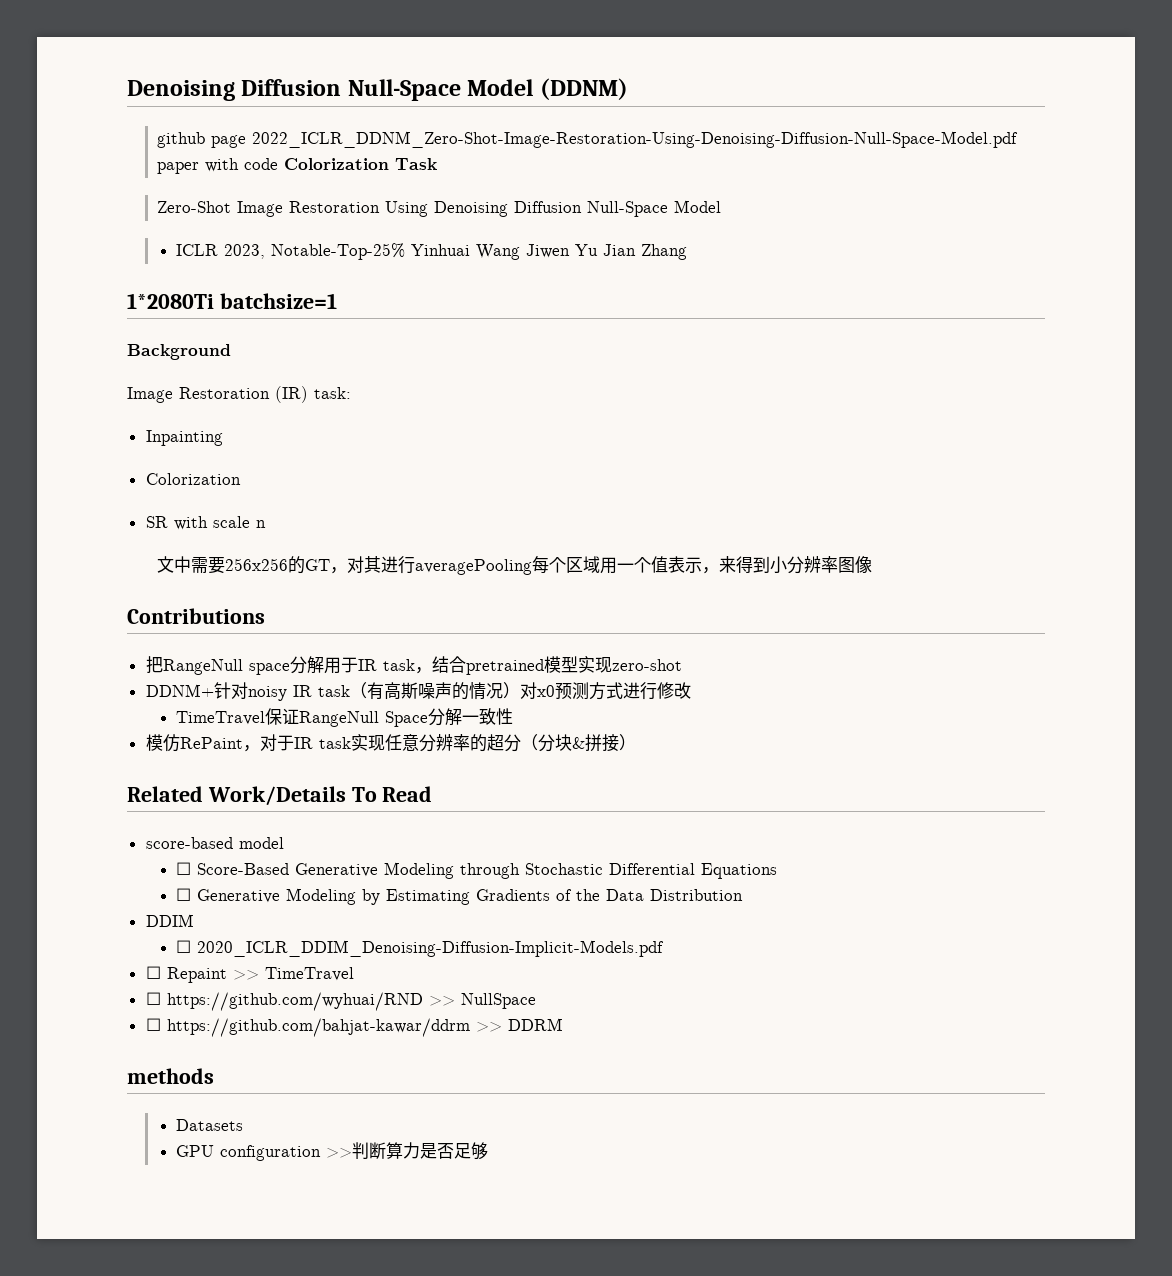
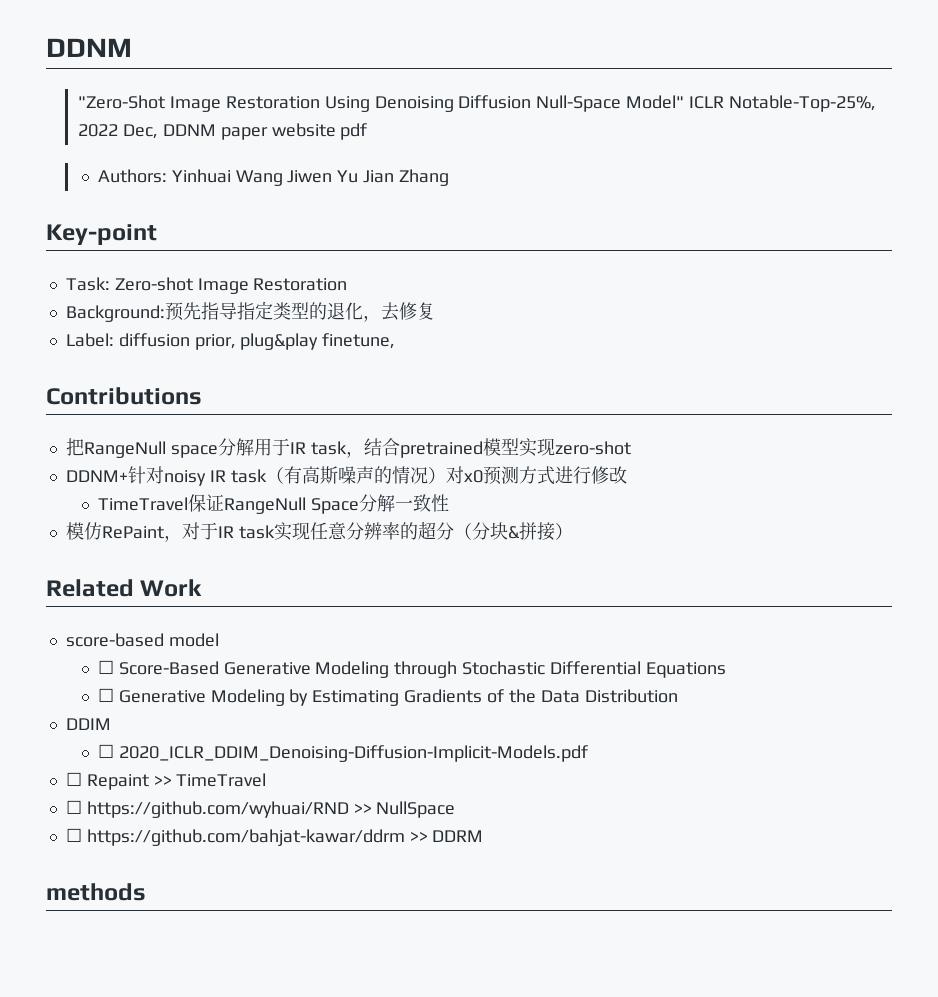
[127,78,628,101] [157,131,1019,148] [157,158,438,174] [157,201,232,213] Denoising Diffusion Null-Space Model (DDNM) // github page 2022_ICLR_DDNM_Zero-Shot-Image-Restoration-Using-Denoising-Diffusion-Null-Space-Model.pdf paper with code Colorization Task // Zero-Shot -> [46,38,132,57] [78,95,166,109] DDNM // "Zero-Shot
[674,200,722,213] [175,243,405,260] Model // ICLR 2023, Notable-Top-25% -> [626,95,876,112] [78,123,368,140] [97,169,167,183] Model" ICLR Notable-Top-25%, 2022 Dec, DDNM paper website pdf // Authors:
[127,293,337,309] [127,344,231,360] [127,386,351,403] [145,430,223,446] [145,473,241,485] [145,516,266,530] [157,556,873,575] 1*2080Ti batchsize=1 // Background // Image Restoration (IR) task: // Inpainting // Colorization // SR with scale n // 文中需要256x256的GT，对其进行averagePooling每个区域用一个值表示，来得到小分辨率图像 -> [46,224,157,245] [65,277,348,294] [65,301,435,322] [65,333,396,350] Key-point // Task: Zero-shot Image Restoration // Background:预先指导指定类型的退化，去修复 // Label: diffusion prior, plug&play finetune,
[207,786,433,806] Work/Details To Read -> [140,579,203,597] Work
[175,1119,243,1131] [175,1142,488,1161] // Datasets // GPU configuration >>判断算力是否足够 -> (146, 892) none

